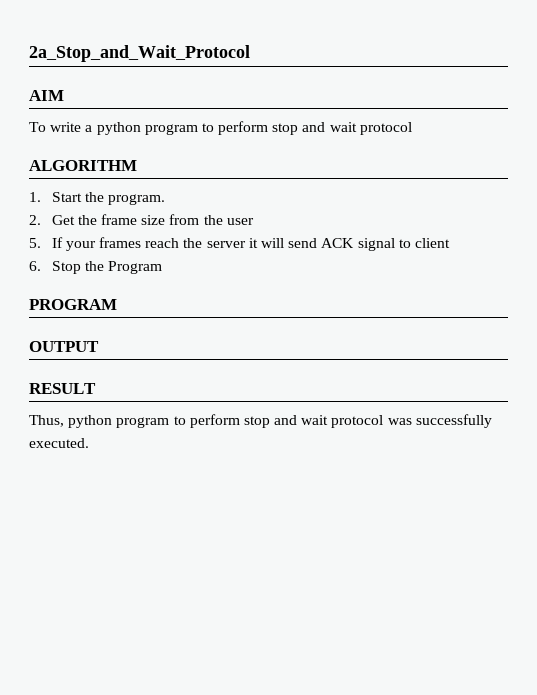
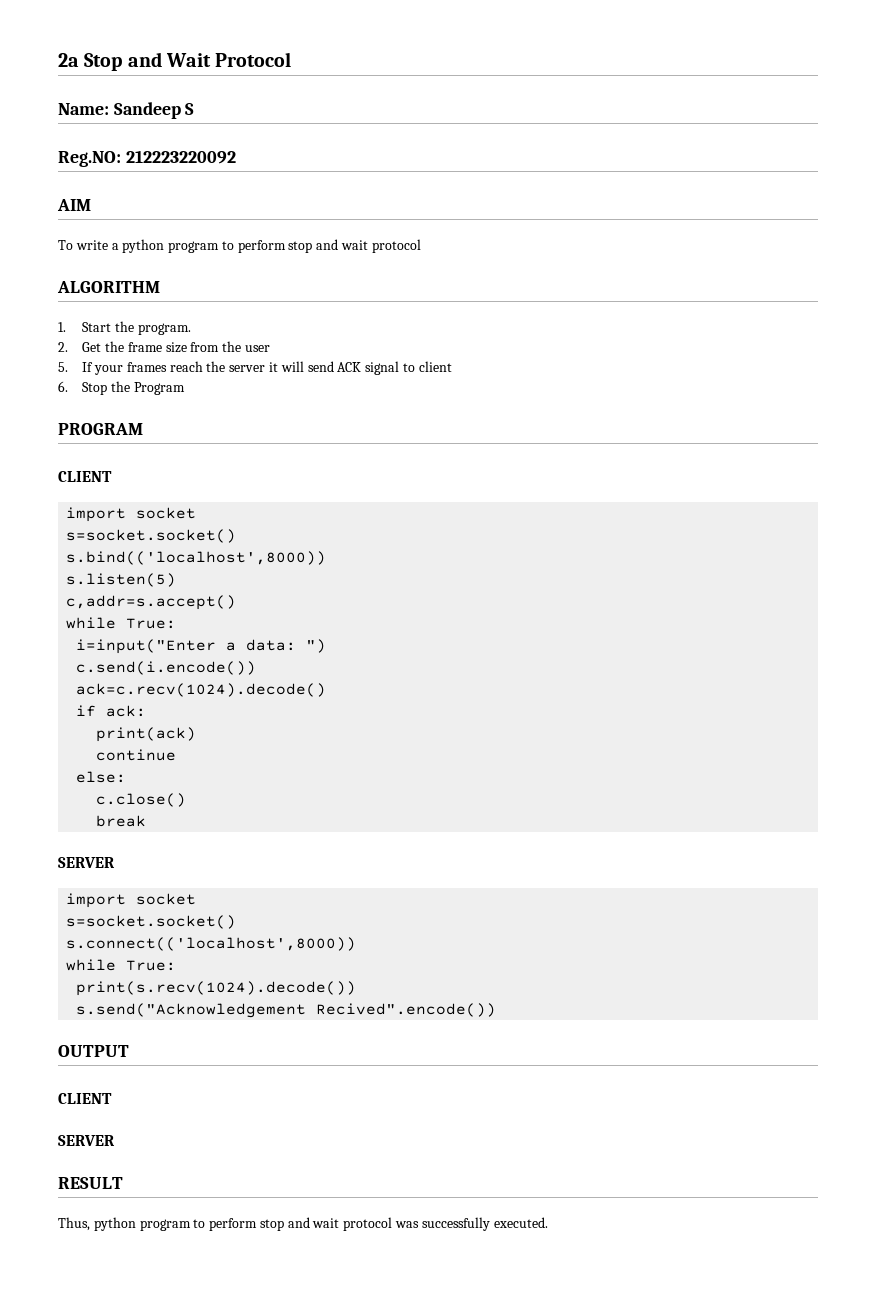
[29,45,250,62] 2a_Stop_and_Wait_Protocol -> [58,52,292,71] [58,102,195,119] [58,150,236,167] 2a Stop and Wait Protocol // Name: Sandeep S // Reg.NO: 212223220092
(117, 304) none -> [58,471,112,482] [66,507,197,522] [66,529,237,543] [66,551,327,565] [66,573,177,587] [66,595,237,610] [66,617,177,629] [76,639,327,654] [76,661,257,675] [76,683,327,697] [76,705,147,717] [96,727,197,742] [96,749,177,761] [76,771,127,783] [96,793,187,807] [96,815,147,827] [58,857,115,868] [66,893,197,908] [66,915,237,929] [66,937,357,951] [66,959,177,971] [76,981,357,996] [76,1003,497,1018] // CLIENT // import socket // s=socket.socket() // s.bind(('localhost',8000)) // s.listen(5) // c,addr=s.accept() // while True: // i=input("Enter a data: ") // c.send(i.encode()) // ack=c.recv(1024).decode() // if ack: // print(ack) // continue // else: // c.close() // break // SERVER // import socket // s=socket.socket() // s.connect(('localhost',8000)) // while True: // print(s.recv(1024).decode()) // s.send("Acknowledgement Recived".encode())
(99, 346) none -> [58,1093,112,1104] [58,1135,115,1146] // CLIENT // SERVER

